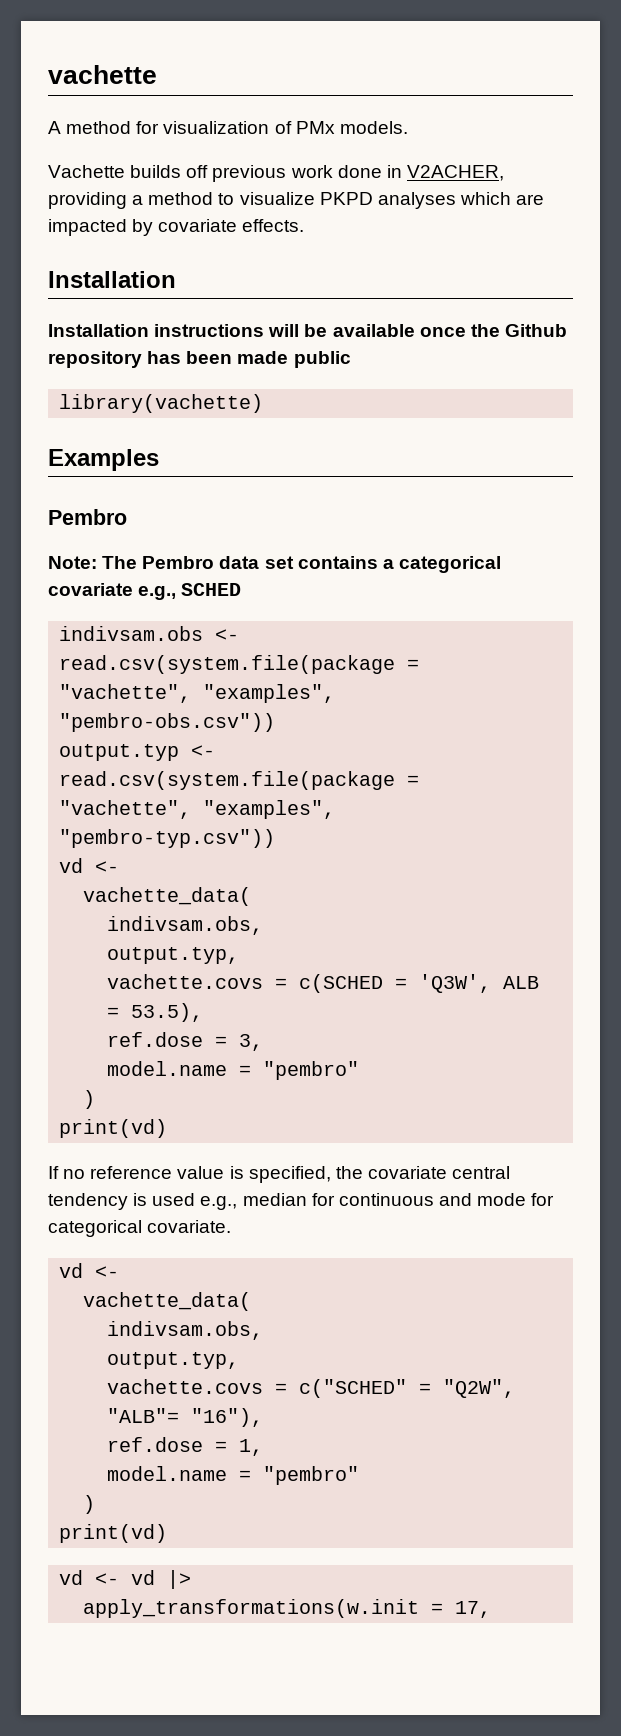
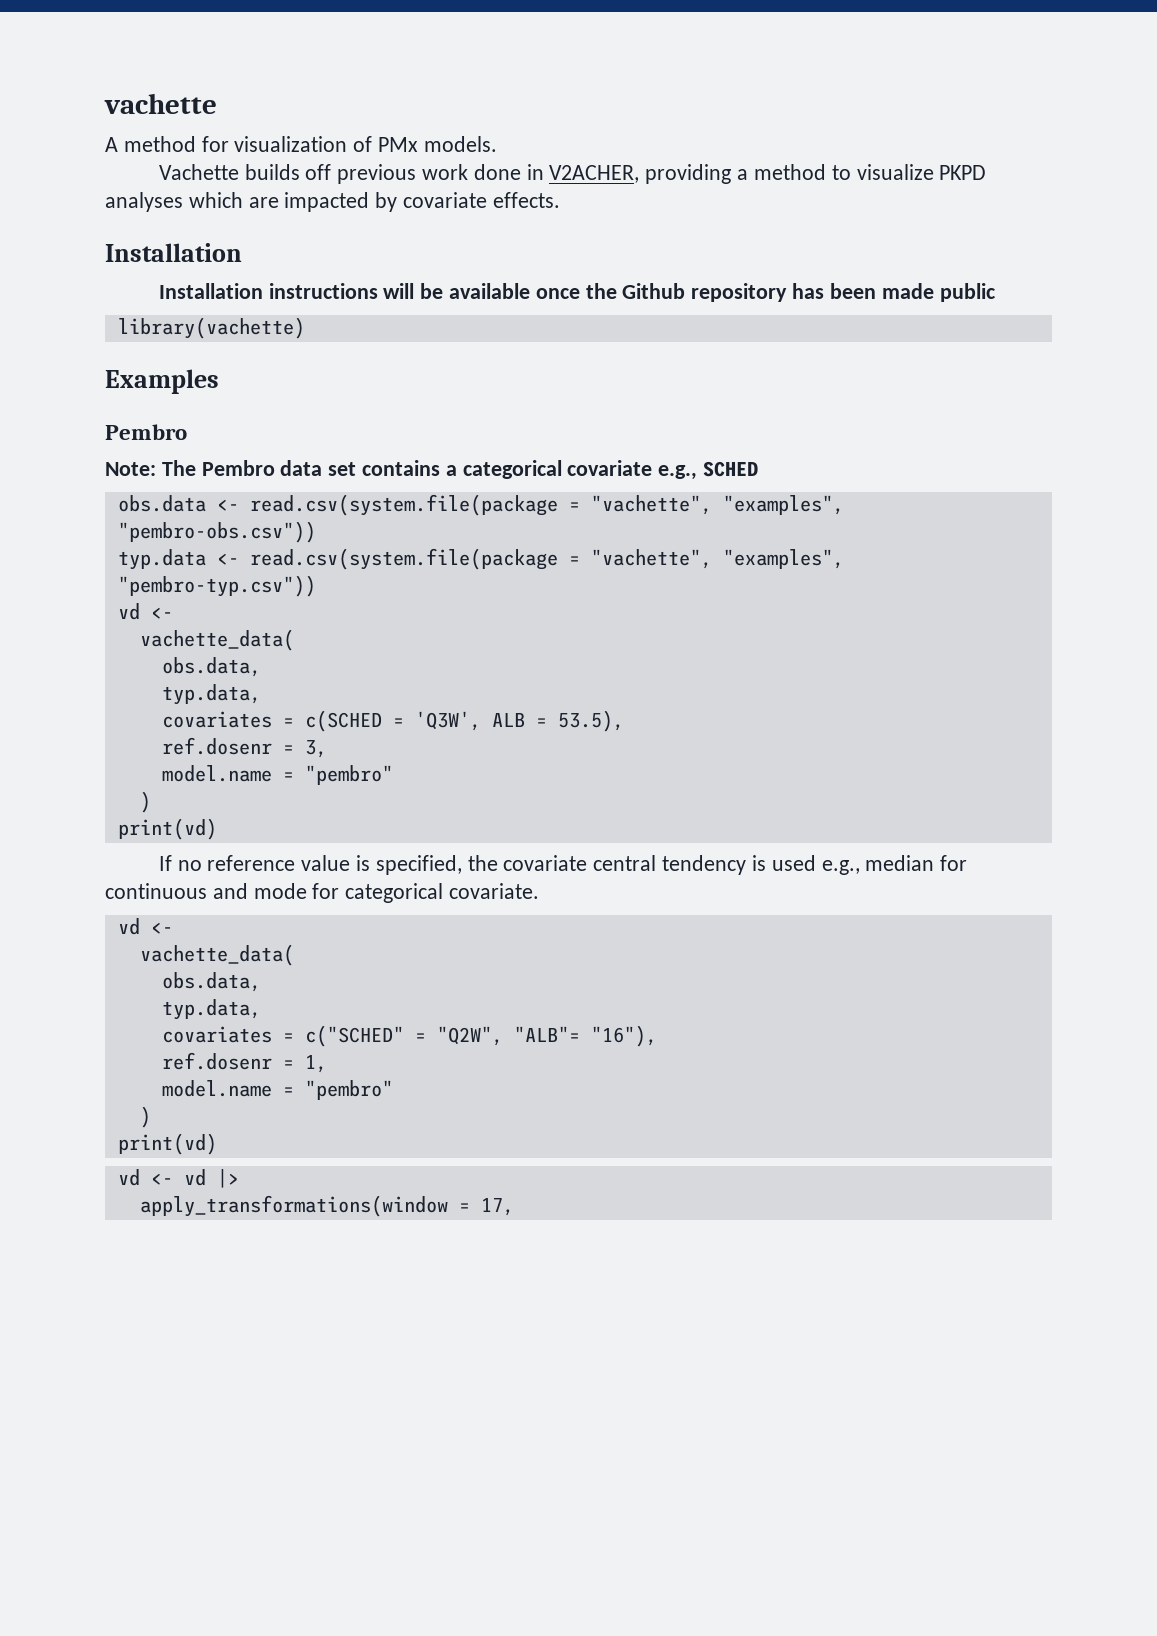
[59,626,204,641] indivsam.obs -> [117,495,206,512] obs.data
[59,744,180,761] output.typ -> [117,549,206,570] typ.data
[107,916,264,935] [107,947,240,964] [107,974,264,989] indivsam.obs, // output.typ, // vachette.covs -> [161,657,261,677] [161,684,261,705] [161,711,272,728] obs.data, // typ.data, // covariates
[107,1032,204,1047] ref.dose -> [161,737,272,755] ref.dosenr
[107,1321,264,1340] [107,1352,240,1369] [107,1379,264,1394] indivsam.obs, // output.typ, // vachette.covs -> [161,972,261,992] [161,999,261,1020] [161,1026,272,1043] obs.data, // typ.data, // covariates
[107,1437,204,1452] ref.dose -> [161,1052,272,1070] ref.dosenr
[83,1599,420,1618] apply_transformations(w.init -> [139,1195,448,1217] apply_transformations(window

